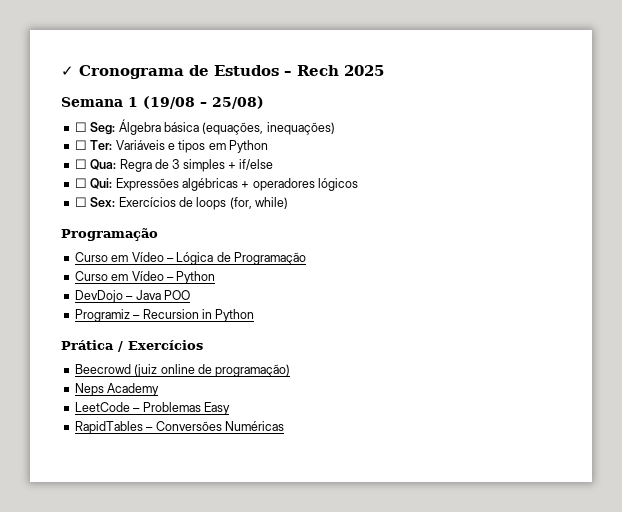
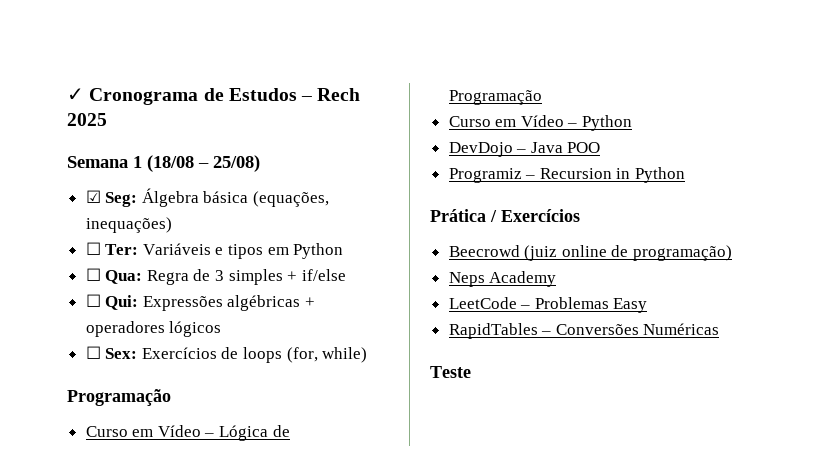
[143,96,195,109] (19/08 -> [147,155,194,172] (18/08
[74,122,87,132] ☐ -> [85,190,101,203] ☑
(284, 426) none -> [430,366,471,378] // Teste

